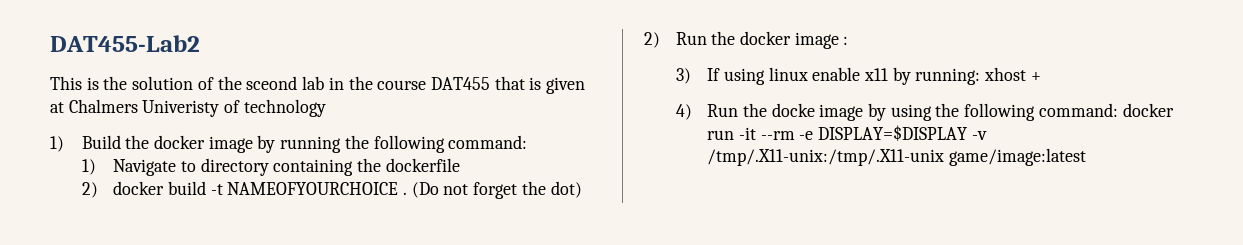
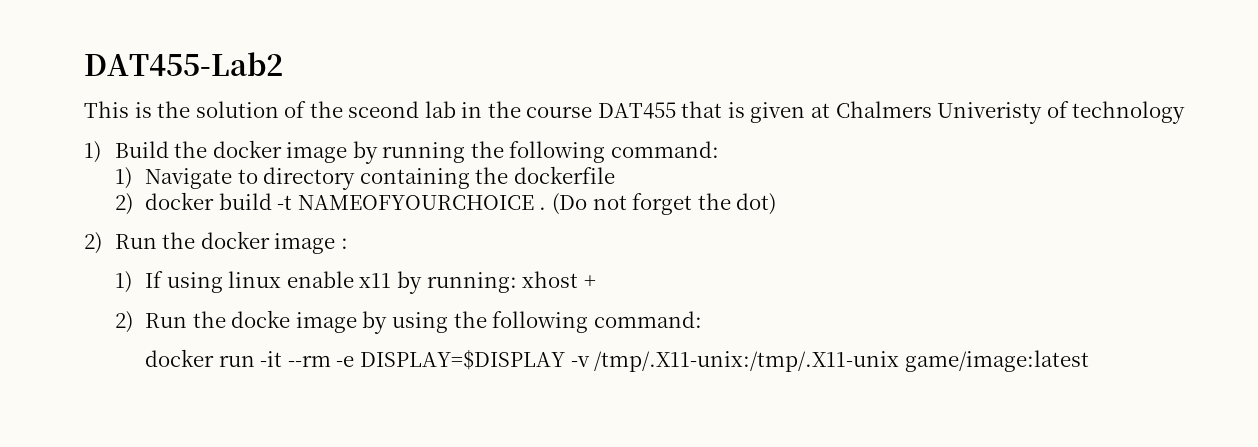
[675,68,691,84] 3) -> [114,271,132,293] 1)
[675,104,692,120] 4) -> [114,311,133,333] 2)
(1118, 110) none -> (702, 319) //

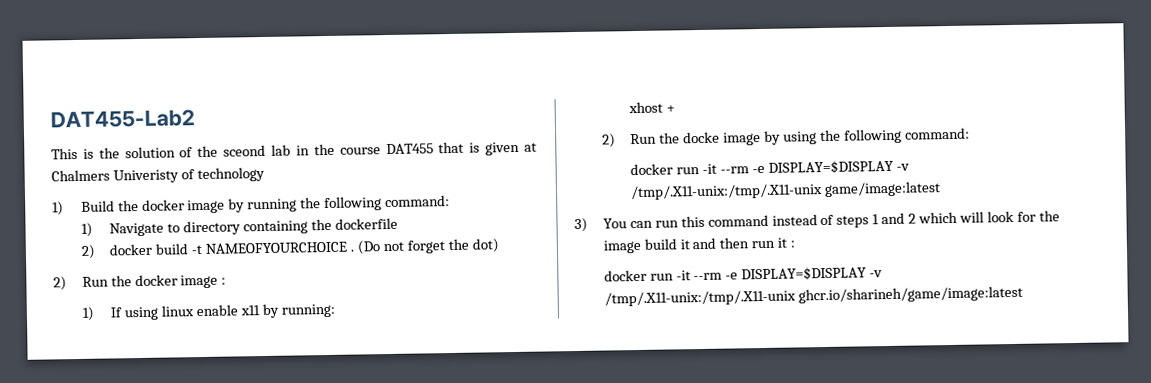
(517, 282) none -> (335, 310) //
(1089, 361) none -> [574,210,1060,233] [602,237,796,254] [603,266,884,282] [603,285,1023,307] // 3) You can run this command instead of steps 1 and 2 which will look for the image build it and then run it : // docker run -it --rm -e DISPLAY=$DISPLAY -v /tmp/.X11-unix:/tmp/.X11-unix ghcr.io/sharineh/game/image:latest

